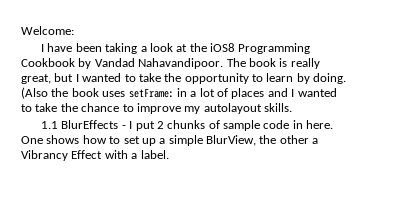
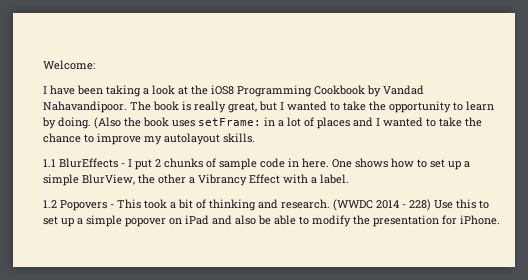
(169, 154) none -> [43,199,489,211] [43,215,500,227] // 1.2 Popovers - This took a bit of thinking and research. (WWDC 2014 - 228) Use this to set up a simple popover on iPad and also be able to modify the presentation for iPhone.

